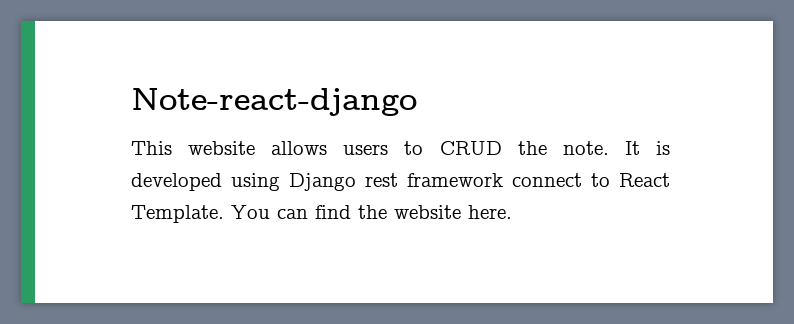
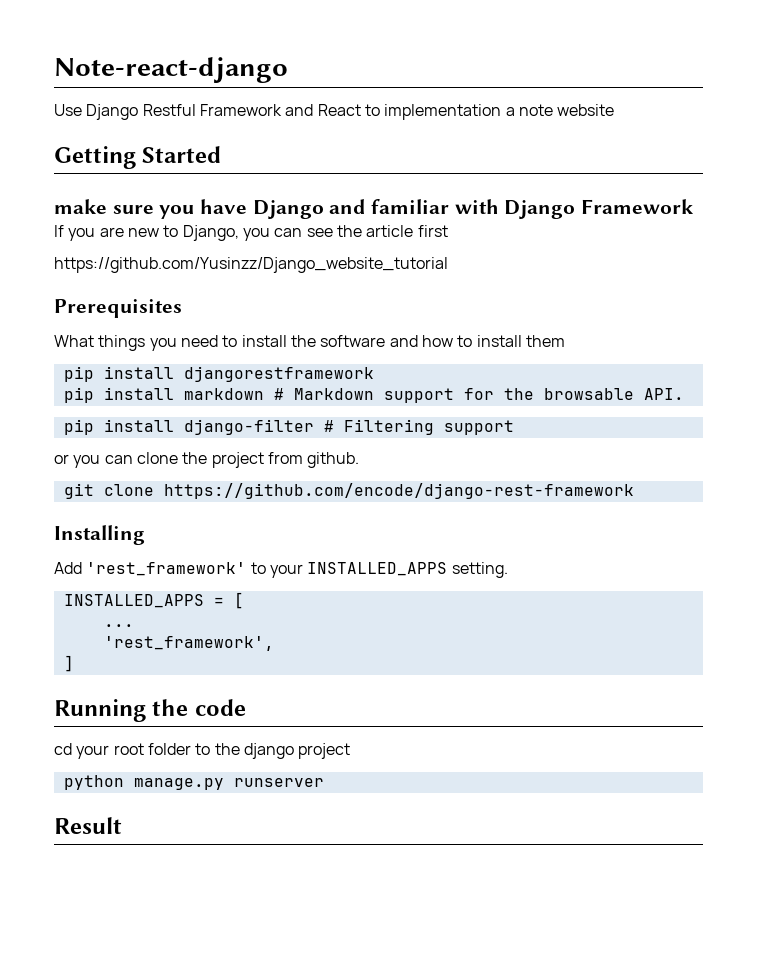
[131,141,670,155] [131,173,670,191] [131,205,512,223] This website allows users to CRUD the note. It is developed using Django rest framework connect to React Template. You can find the website here. -> [54,104,615,120] [54,146,222,169] [54,199,695,219] [54,225,448,241] [54,257,448,273] [54,299,182,318] [54,335,565,351] [63,366,374,382] [63,387,684,403] [63,419,514,435] [54,452,360,468] [63,483,634,499] [54,525,145,545] [54,562,508,578] [63,592,244,609] [103,624,134,627] [103,636,274,651] [63,655,74,672] [54,699,246,722] [54,743,351,759] [63,775,324,790] [54,817,122,834] Use Django Restful Framework and React to implementation a note website // Getting Started // make sure you have Django and familiar with Django Framework // If you are new to Django, you can see the article first // https://github.com/Yusinzz/Django_website_tutorial // Prerequisites // What things you need to install the software and how to install them // pip install djangorestframework // pip install markdown # Markdown support for the browsable API. // pip install django-filter # Filtering support // or you can clone the project from github. // git clone https://github.com/encode/django-rest-framework // Installing // Add 'rest_framework' to your INSTALLED_APPS setting. // INSTALLED_APPS = [ // ... // 'rest_framework', // ] // Running the code // cd your root folder to the django project // python manage.py runserver // Result

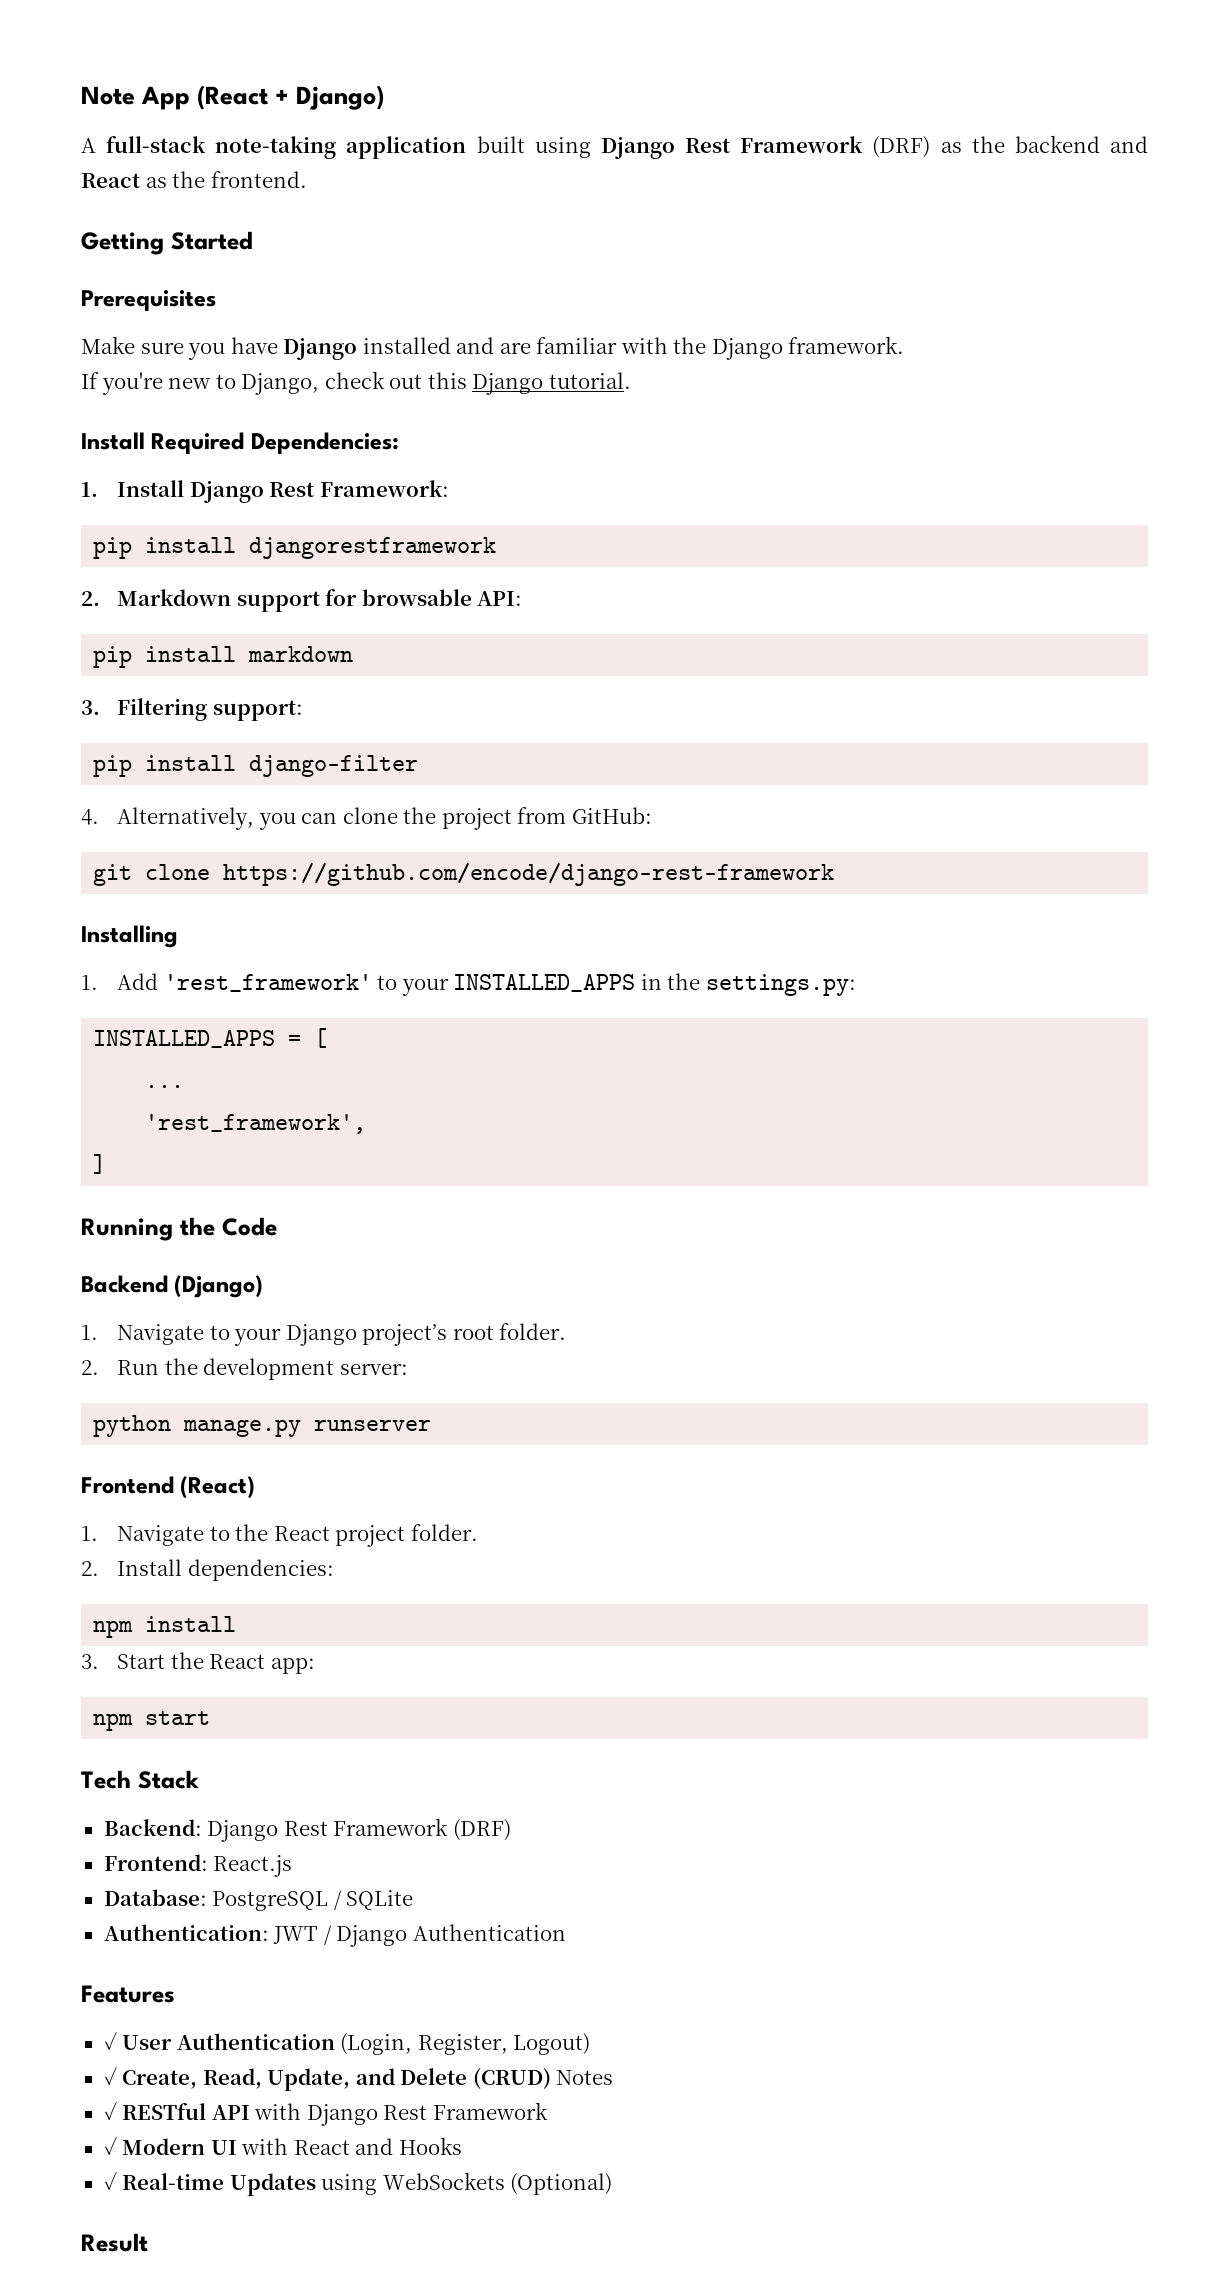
[54,57,288,83] [54,104,615,120] Note-react-django // Use Django Restful Framework and React to implementation a note website -> [81,85,385,110] [81,135,1149,159] [81,171,307,188] Note App (React + Django) // A full-stack note-taking application built using Django Rest Framework (DRF) as the backend and React as the frontend.
[54,199,107,214] make -> [81,290,216,311] [81,336,135,354] Prerequisites // Make
[329,199,695,219] and familiar with Django Framework -> [362,336,905,360] installed and are familiar with the Django framework.
[68,227,124,241] you are -> [101,372,163,395] you're
[242,225,448,241] [54,257,448,273] [54,299,182,318] [54,335,565,351] [63,366,374,382] [63,387,684,403] you can see the article first // https://github.com/Yusinzz/Django_website_tutorial // Prerequisites // What things you need to install the software and how to install them // pip install djangorestframework // pip install markdown # Markdown support for the browsable API. -> [324,371,631,395] [81,432,399,454] [81,480,449,503] [93,537,497,559] [81,589,523,612] [93,646,354,668] [81,698,303,721] check out this Django tutorial. // Install Required Dependencies: // 1. Install Django Rest Framework: // pip install djangorestframework // 2. Markdown support for browsable API: // pip install markdown // 3. Filtering support:
[323,419,514,435] [54,454,69,464] # Filtering support // or -> [81,807,255,830] // 4. Alternatively,
[307,452,360,468] github. -> [571,807,652,824] GitHub:
(145, 535) none -> [81,975,98,990] 1.
[451,562,508,578] setting. -> [640,973,856,996] in the settings.py:
[194,699,246,716] [54,743,351,759] [63,775,324,790] code // cd your root folder to the django project // python manage.py runserver -> [222,1217,277,1236] [81,1275,264,1298] [81,1323,567,1346] [81,1358,408,1380] [93,1415,432,1437] [81,1476,256,1498] [81,1524,478,1547] [81,1559,334,1581] [93,1616,237,1638] [81,1652,315,1674] [93,1711,211,1731] [81,1770,199,1789] [103,1818,511,1842] [103,1854,293,1877] [103,1889,414,1911] [103,1924,566,1947] [81,1985,175,2003] [103,2032,591,2055] [103,2067,614,2091] [103,2102,548,2126] [103,2137,462,2155] [103,2172,613,2196] Code // Backend (Django) // 1. Navigate to your Django project’s root folder. // 2. Run the development server: // python manage.py runserver // Frontend (React) // 1. Navigate to the React project folder. // 2. Install dependencies: // npm install // 3. Start the React app: // npm start // Tech Stack // Backend: Django Rest Framework (DRF) // Frontend: React.js // Database: PostgreSQL / SQLite // Authentication: JWT / Django Authentication // Features // ✓ User Authentication (Login, Register, Logout) // ✓ Create, Read, Update, and Delete (CRUD) Notes // ✓ RESTful API with Django Rest Framework // ✓ Modern UI with React and Hooks // ✓ Real-time Updates using WebSockets (Optional)

